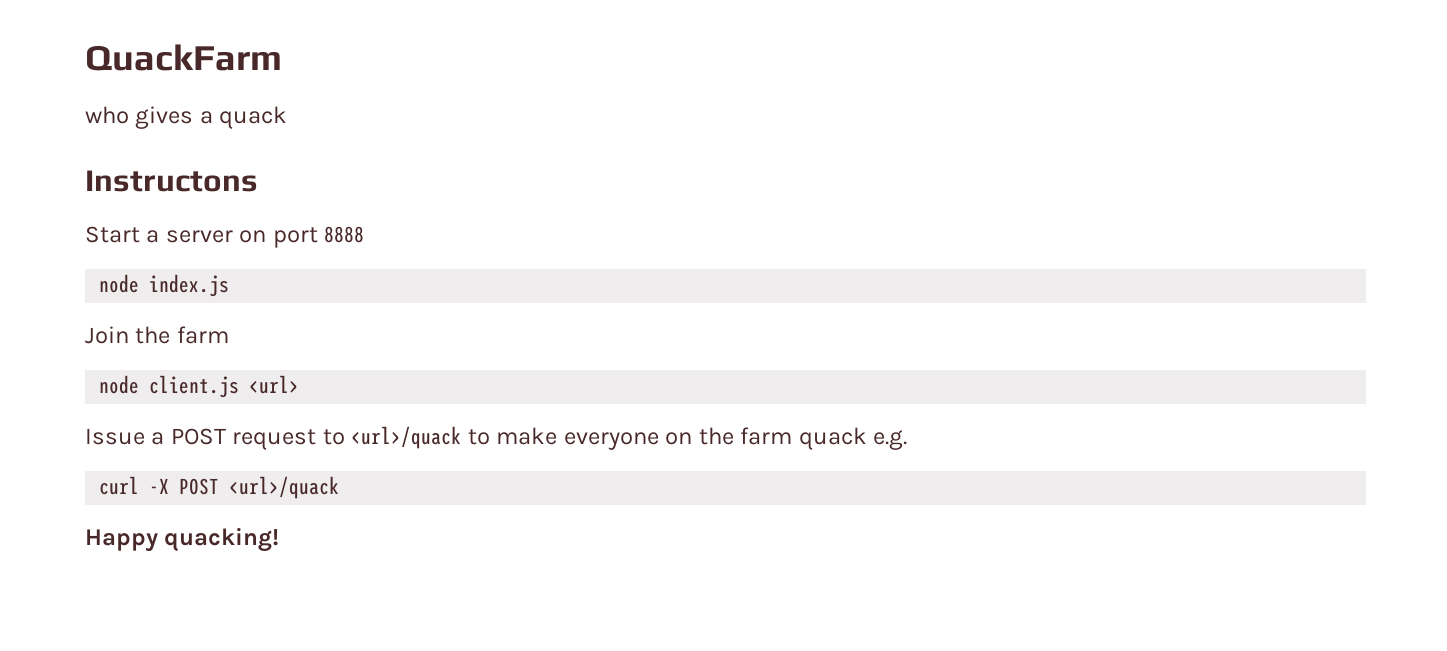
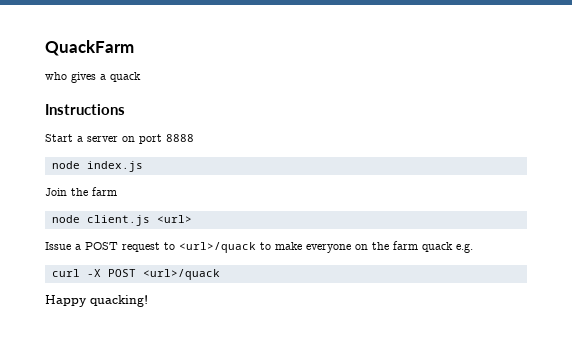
[85,170,258,192] Instructons -> [45,104,125,115] Instructions

